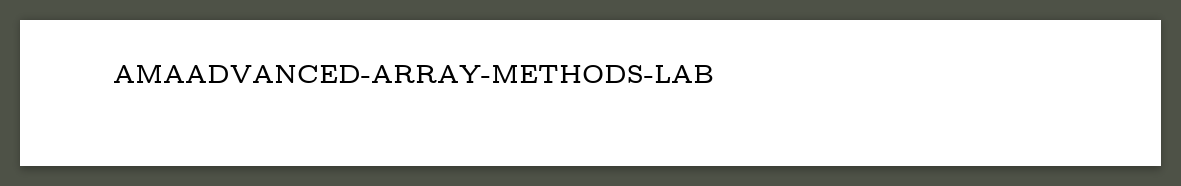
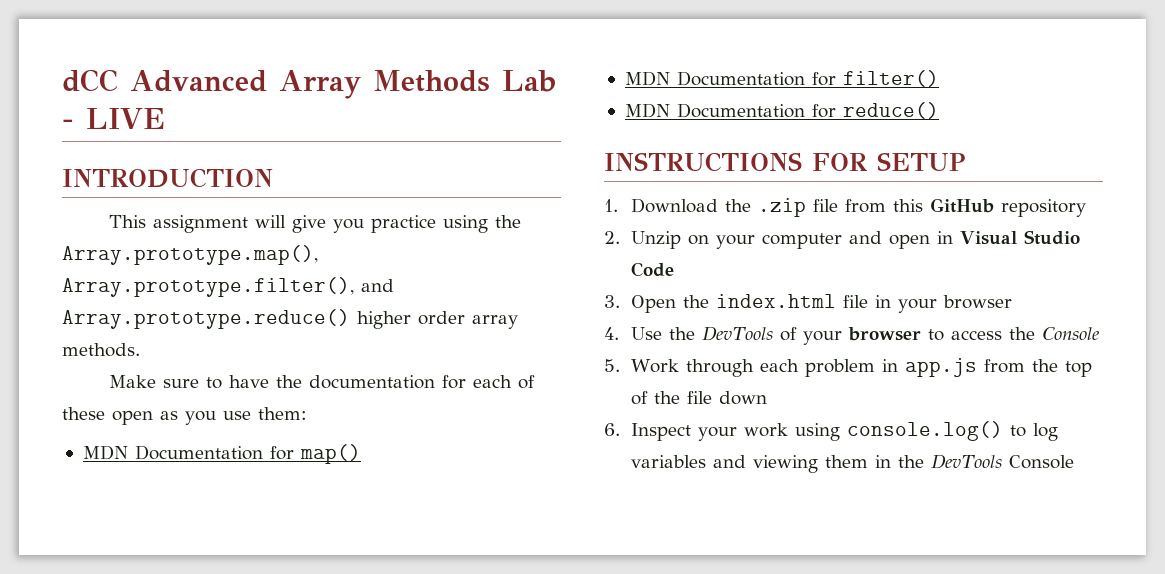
[113,64,714,83] AMAADVANCED-ARRAY-METHODS-LAB -> [62,69,556,99] [62,108,165,129] [62,168,273,188] [108,215,521,233] [62,245,318,265] [62,277,394,297] [62,309,518,329] [62,343,140,357] [108,375,535,389] [62,407,307,425] [82,444,361,464] [624,70,939,87] [624,102,939,119] [604,152,965,172] [604,198,1086,217] [604,230,1080,249] [630,262,674,277] [604,294,1012,313] [604,326,1099,345] [604,358,1092,377] [630,391,767,405] [604,421,1058,441] [630,454,1074,473] dCC Advanced Array Methods Lab - LIVE // INTRODUCTION // This assignment will give you practice using the Array.prototype.map(), Array.prototype.filter(), and Array.prototype.reduce() higher order array methods. // Make sure to have the documentation for each of these open as you use them: // MDN Documentation for map() // MDN Documentation for filter() // MDN Documentation for reduce() // INSTRUCTIONS FOR SETUP // 1. Download the .zip file from this GitHub repository // 2. Unzip on your computer and open in Visual Studio Code // 3. Open the index.html file in your browser // 4. Use the DevTools of your browser to access the Console // 5. Work through each problem in app.js from the top of the file down // 6. Inspect your work using console.log() to log variables and viewing them in the DevTools Console

